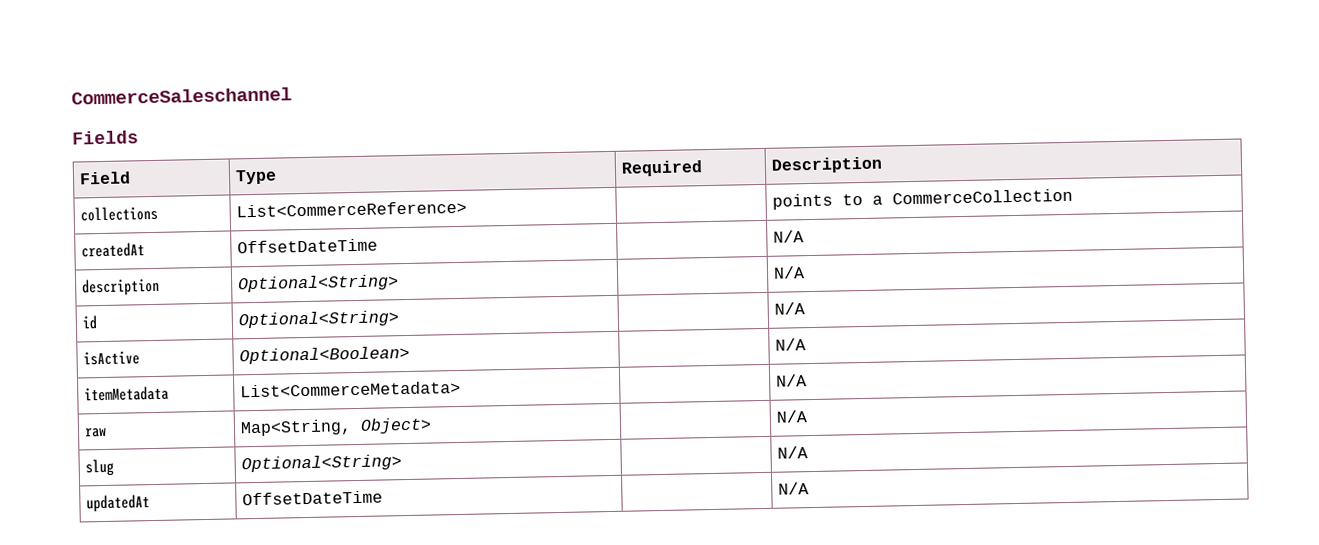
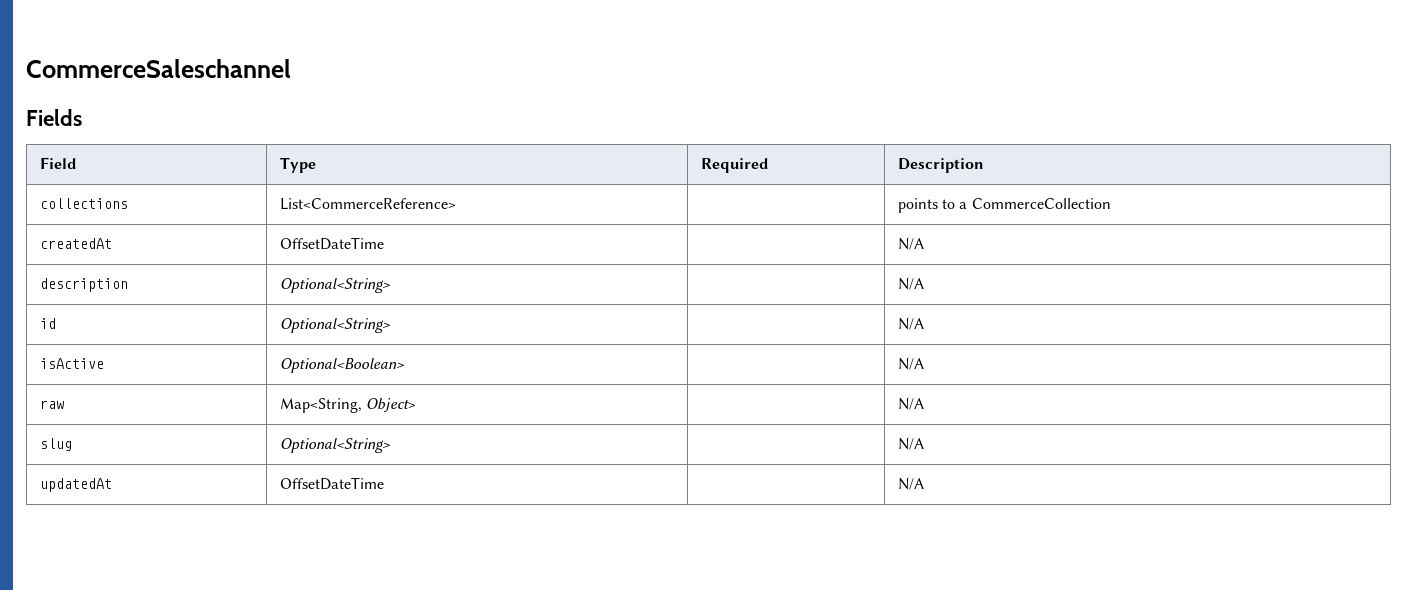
[84,385,170,402] [240,380,462,398] [776,374,808,387] // itemMetadata | List<CommerceMetadata> | | N/A -> (924, 364) none

